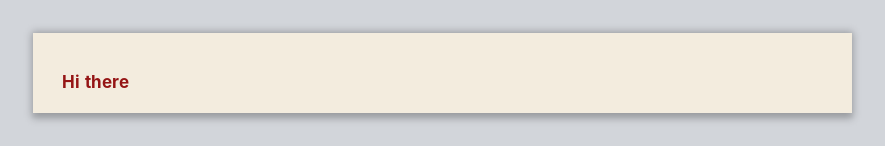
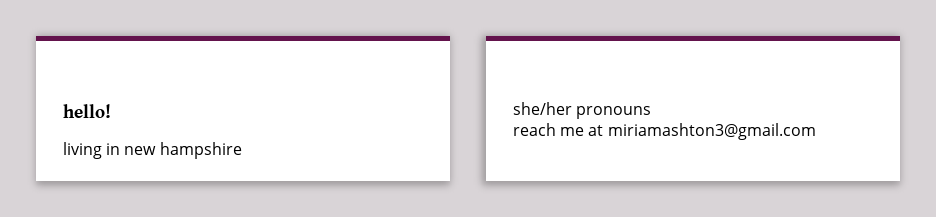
[62,74,129,88] Hi there -> [63,104,111,118] [63,142,242,159] [513,102,652,119] [513,123,816,140] hello! // living in new hampshire // she/her pronouns // reach me at miriamashton3@gmail.com

